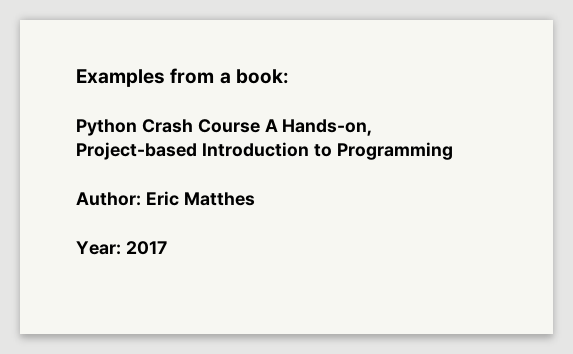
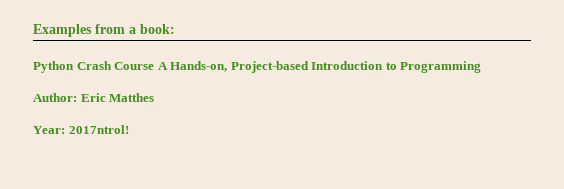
[125,241,167,255] 2017 -> [68,125,129,134] 2017ntrol!

